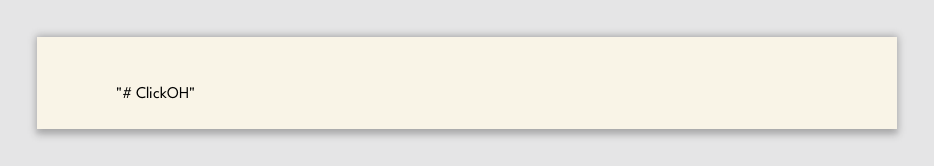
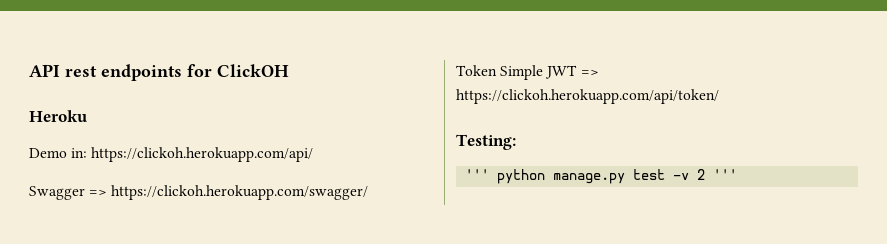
[116,86,196,99] "# ClickOH" -> [29,64,289,81] [29,110,87,122] [29,147,314,162] [29,185,369,200] [456,65,599,80] [456,89,719,104] [456,134,516,150] [465,169,738,184] API rest endpoints for ClickOH // Heroku // Demo in: https://clickoh.herokuapp.com/api/ // Swagger => https://clickoh.herokuapp.com/swagger/ // Token Simple JWT => https://clickoh.herokuapp.com/api/token/ // Testing: // ''' python manage.py test -v 2 '''

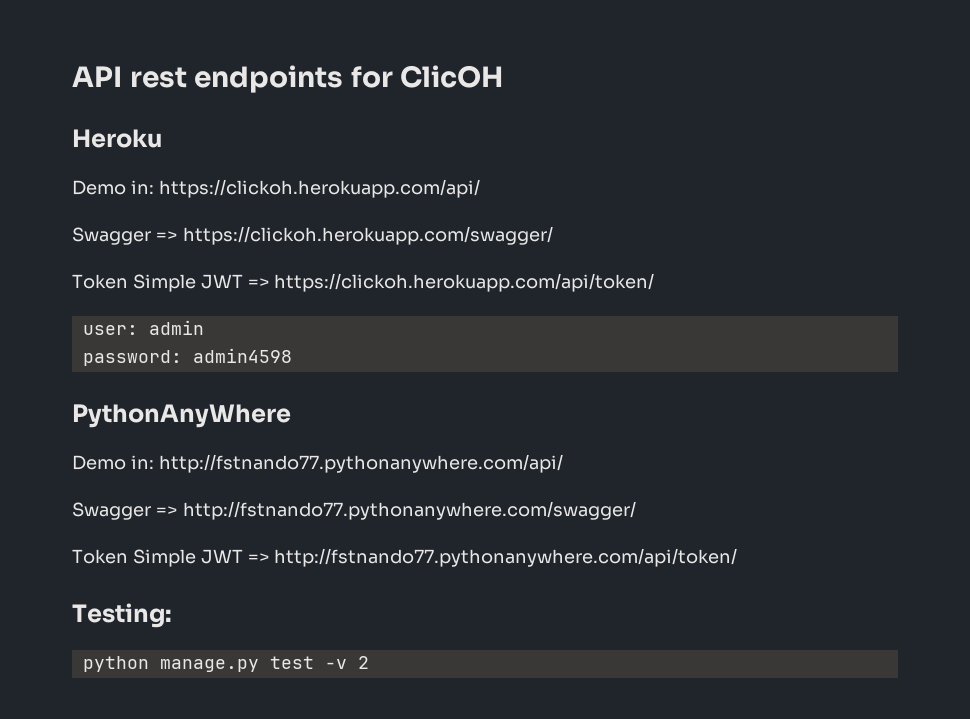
[217,64,289,77] ClickOH -> [400,65,504,88] ClicOH
(719, 96) none -> [82,320,204,335] [82,348,292,366] [72,404,291,428] [72,454,563,473] [72,501,636,520] [72,548,738,567] // user: admin // password: admin4598 // PythonAnyWhere // Demo in: http://fstnando77.pythonanywhere.com/api/ // Swagger => http://fstnando77.pythonanywhere.com/swagger/ // Token Simple JWT => http://fstnando77.pythonanywhere.com/api/token/
[465,169,490,180] ''' -> (172, 615) none
[713,169,738,180] ''' -> (369, 662) none

